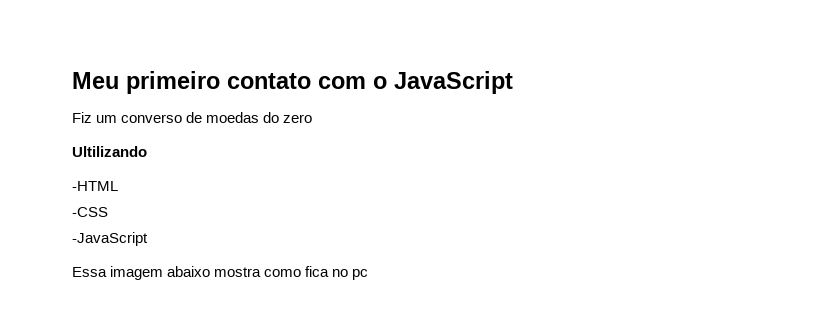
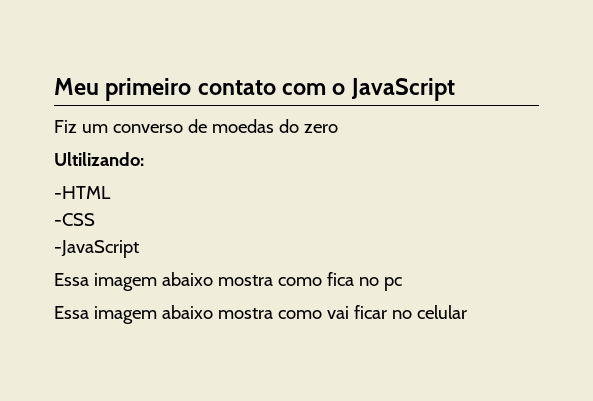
[72,146,147,157] Ultilizando -> [54,152,144,166] Ultilizando:
(369, 274) none -> [54,305,467,324] // Essa imagem abaixo mostra como vai ficar no celular

